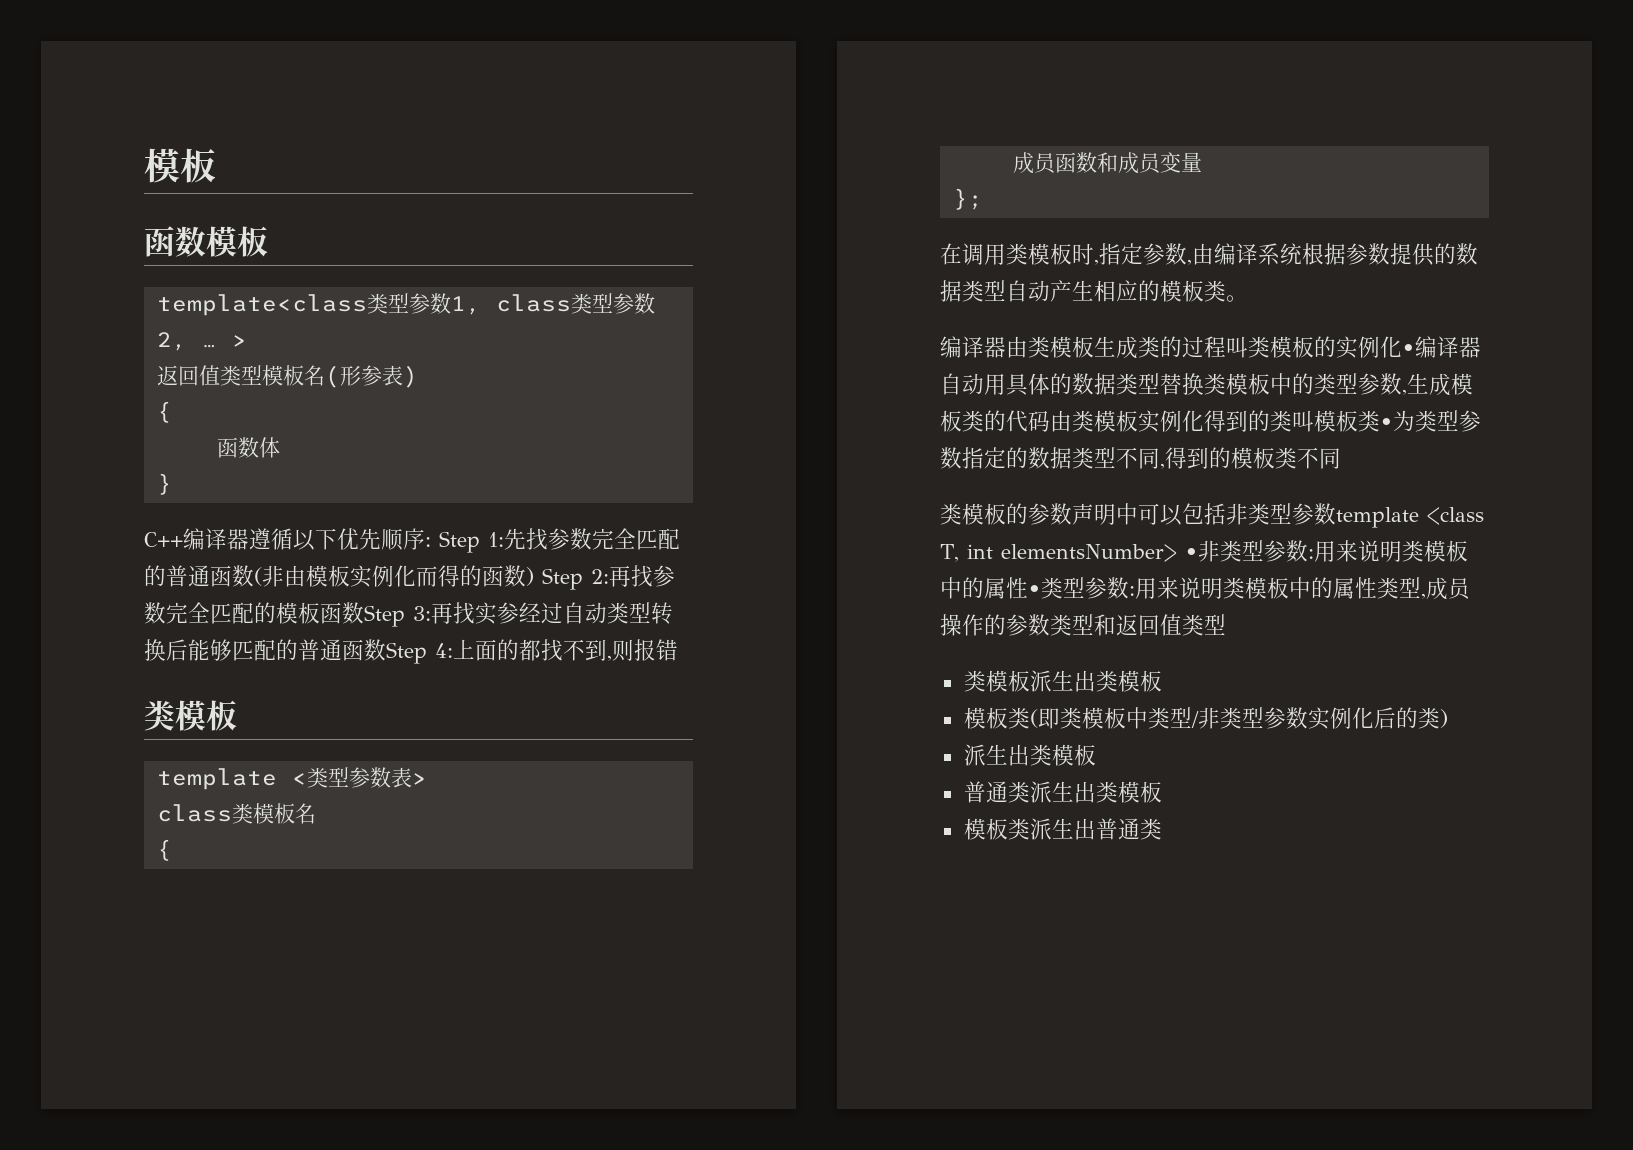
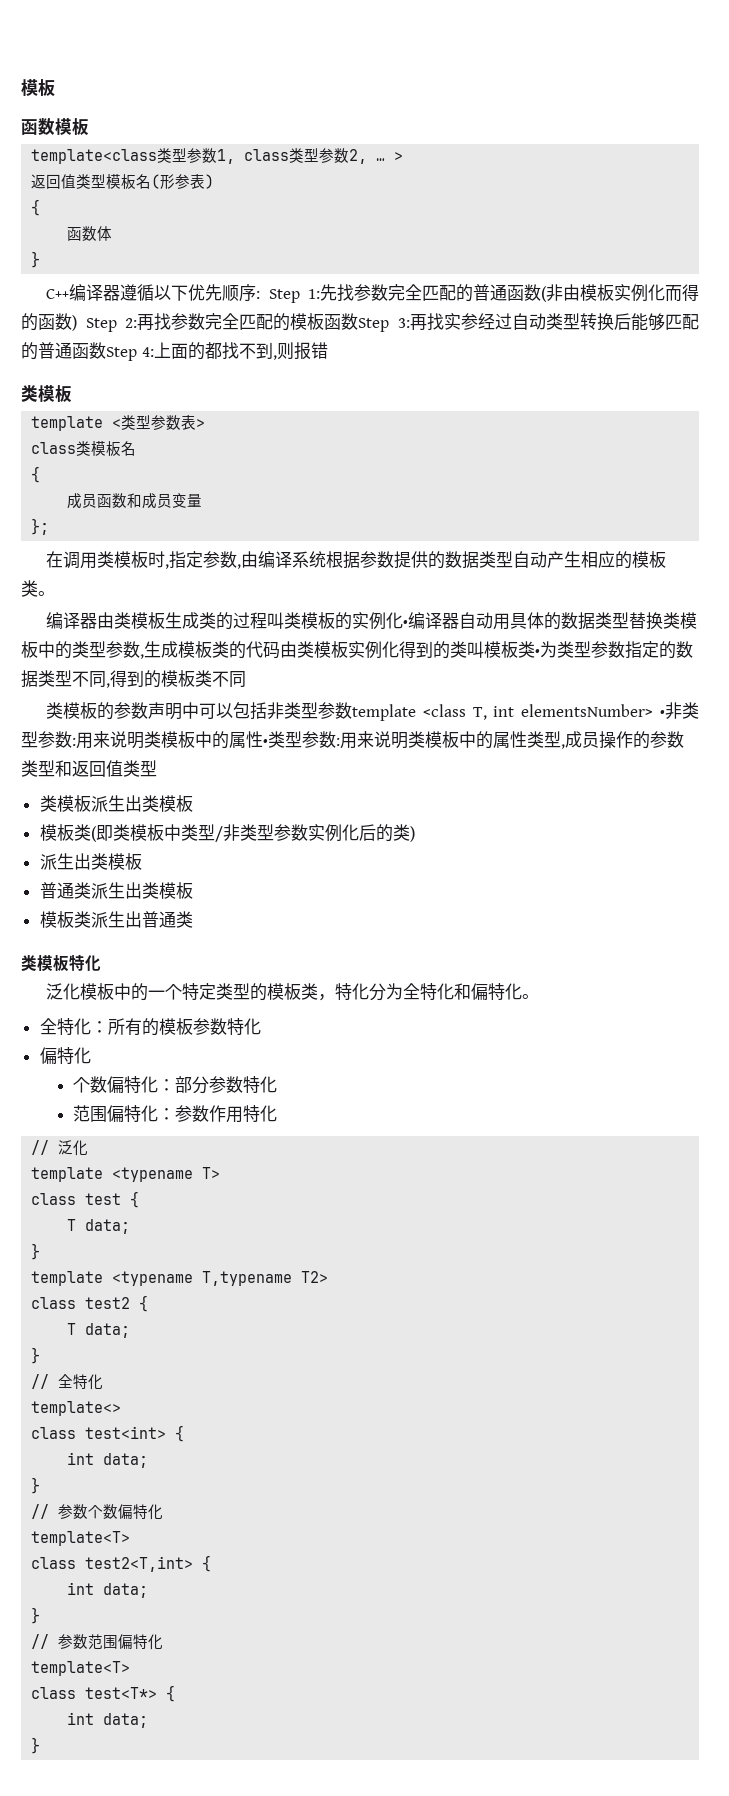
(1162, 829) none -> [21,954,101,972] [46,983,540,1001] [39,1018,261,1036] [39,1047,91,1065] [73,1076,278,1094] [73,1105,278,1123] [31,1140,89,1156] [31,1167,221,1182] [31,1191,140,1208] [67,1219,131,1234] [31,1243,41,1260] [31,1271,329,1286] [31,1295,149,1312] [67,1323,131,1338] [31,1347,41,1364] [31,1374,104,1390] [31,1401,122,1416] [31,1425,185,1442] [67,1452,149,1468] [31,1477,41,1494] [31,1504,164,1520] [31,1531,131,1546] [31,1555,212,1572] [67,1582,149,1598] [31,1607,41,1624] [31,1634,164,1650] [31,1661,131,1676] [31,1685,176,1702] [67,1712,149,1728] [31,1737,41,1754] // 类模板特化 // 泛化模板中的一个特定类型的模板类，特化分为全特化和偏特化。 // 全特化：所有的模板参数特化 // 偏特化 // 个数偏特化：部分参数特化 // 范围偏特化：参数作用特化 // // 泛化 // template <typename T> // class test { // T data; // } // template <typename T,typename T2> // class test2 { // T data; // } // // 全特化 // template<> // class test<int> { // int data; // } // // 参数个数偏特化 // template<T> // class test2<T,int> { // int data; // } // // 参数范围偏特化 // template<T> // class test<T*> { // int data; // }

